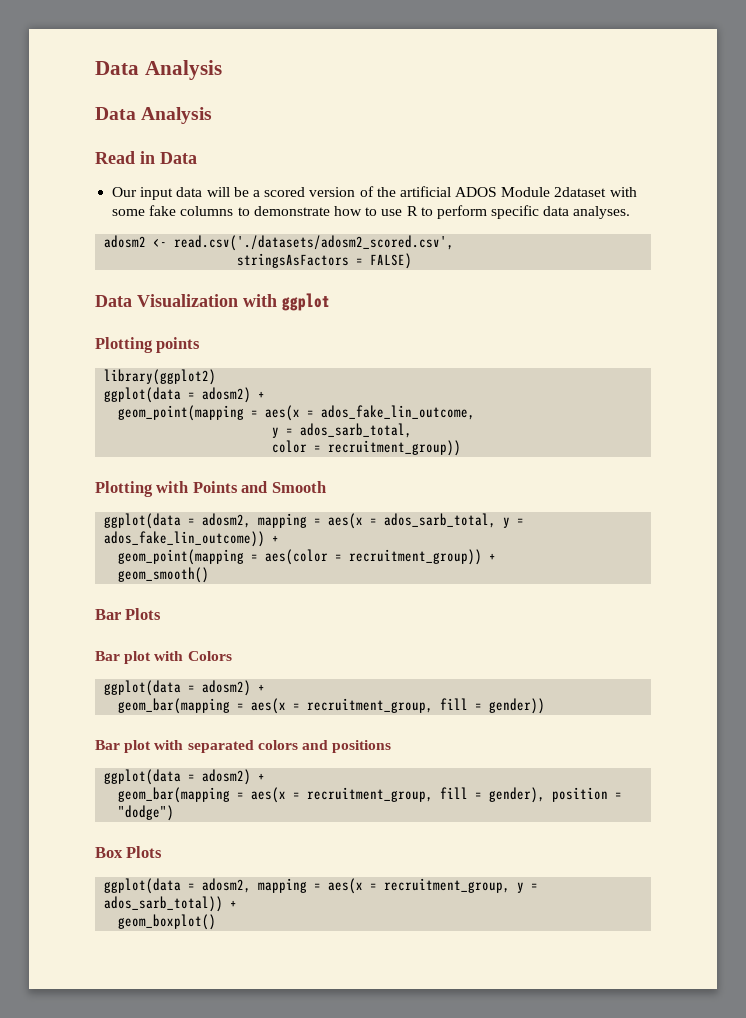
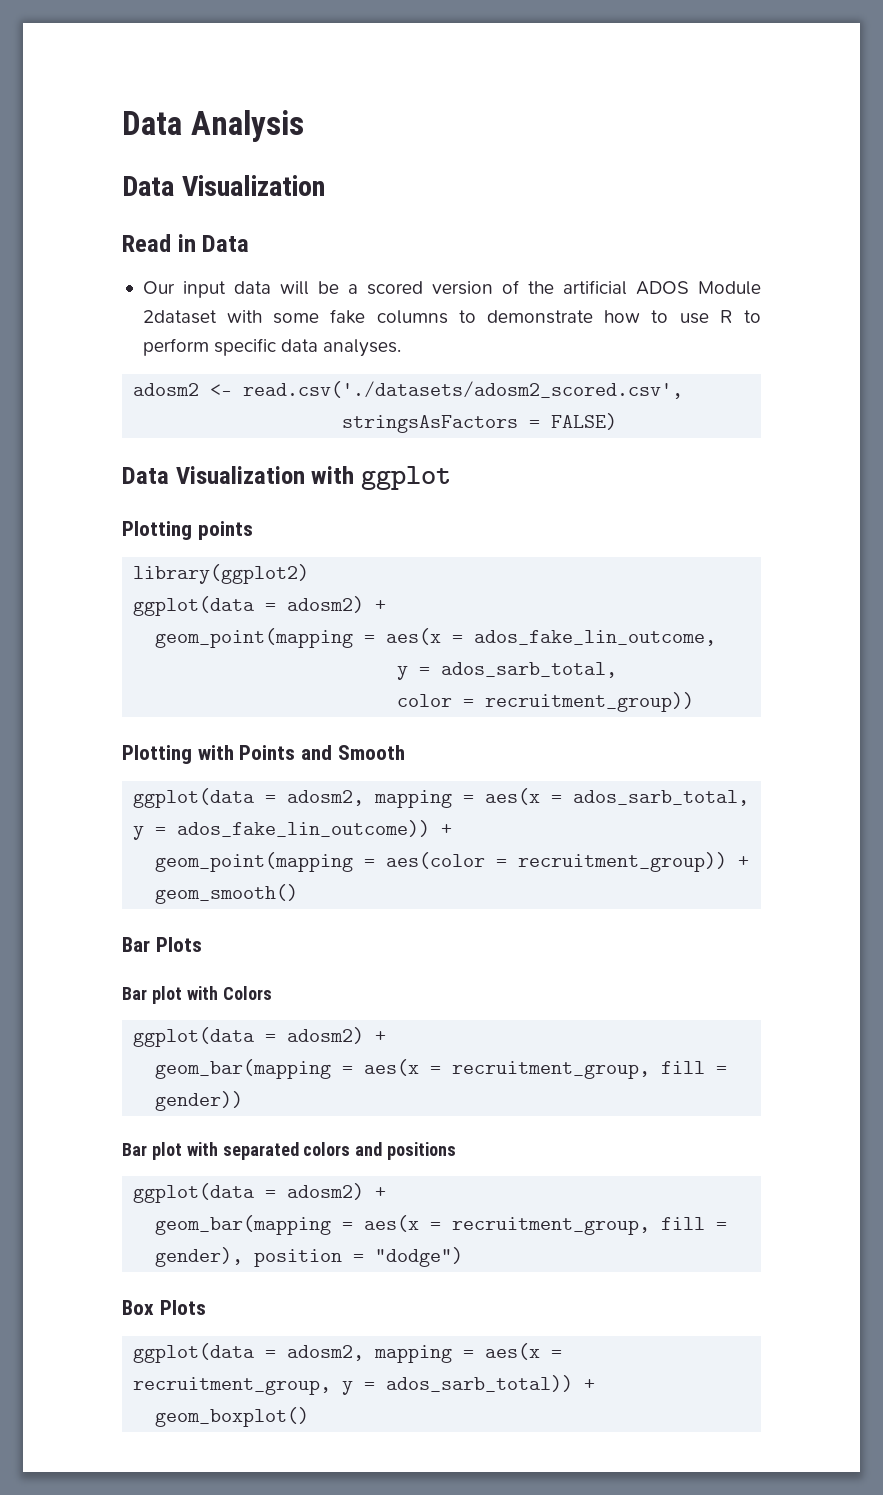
[141,107,213,124] Analysis -> [181,175,325,196] Visualization

